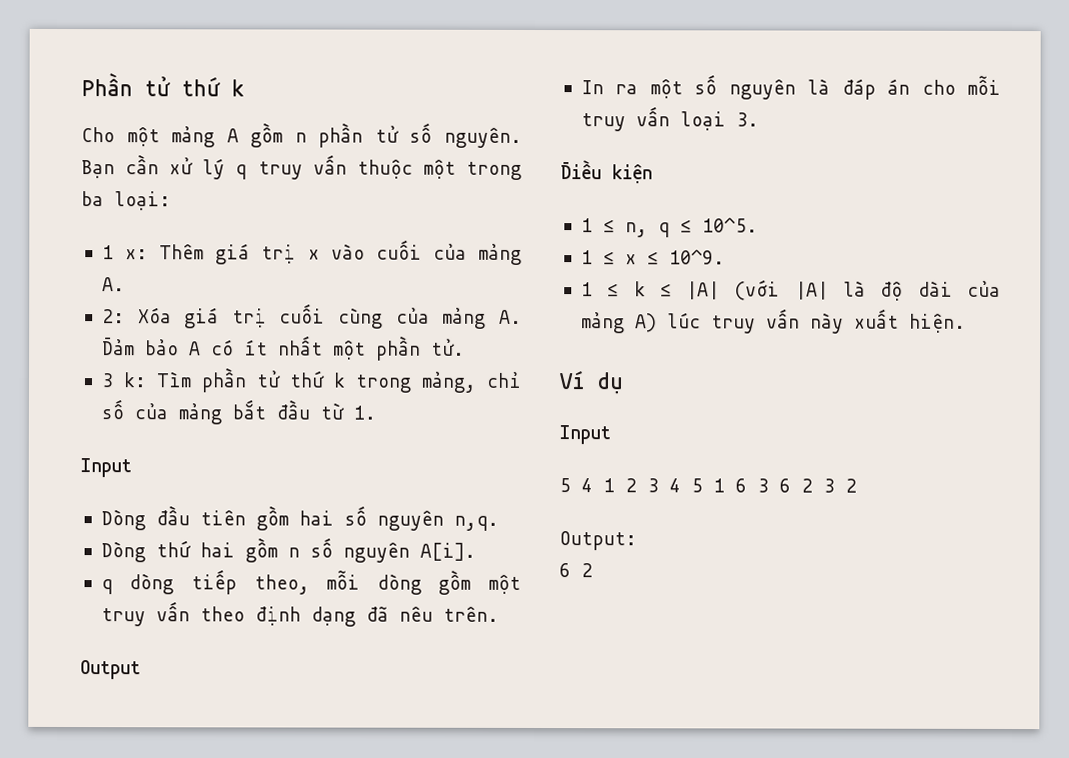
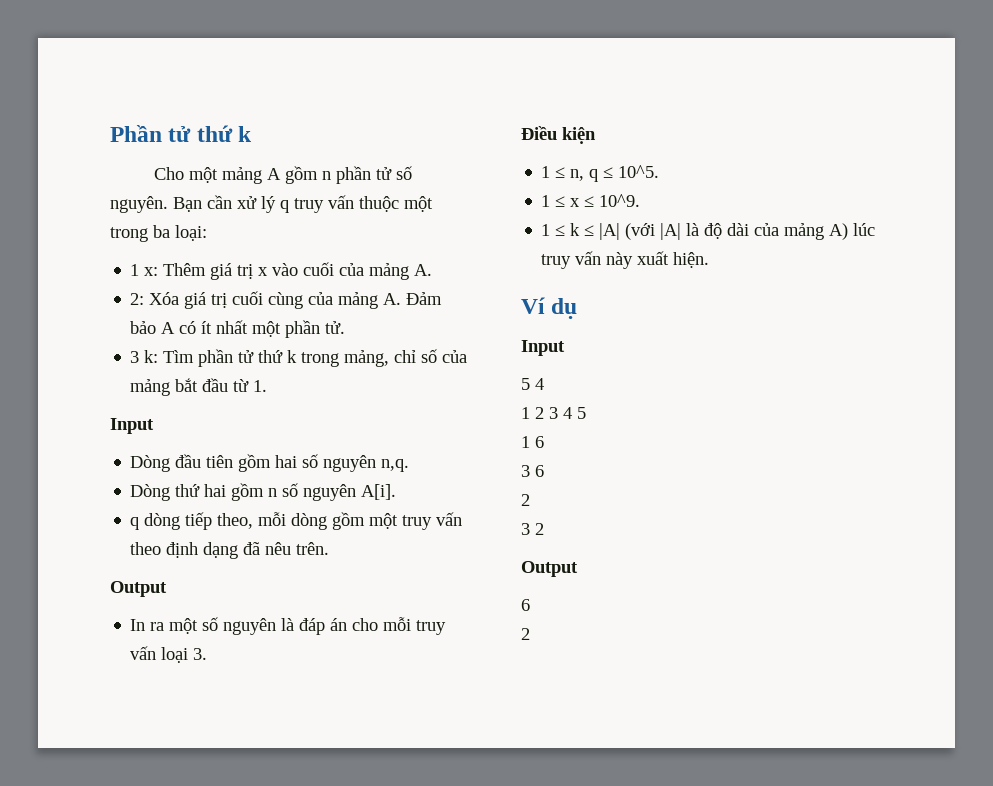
(593, 485) none -> (544, 384) //
(703, 485) none -> (586, 413) //
(747, 485) none -> (544, 442) //
[801,478,813,493] 2 -> [521,494,530,506] // 2 //
[559,531,637,551] [559,563,571,578] Output: // 6 -> [521,561,578,577] [521,599,530,611] Output // 6 //

